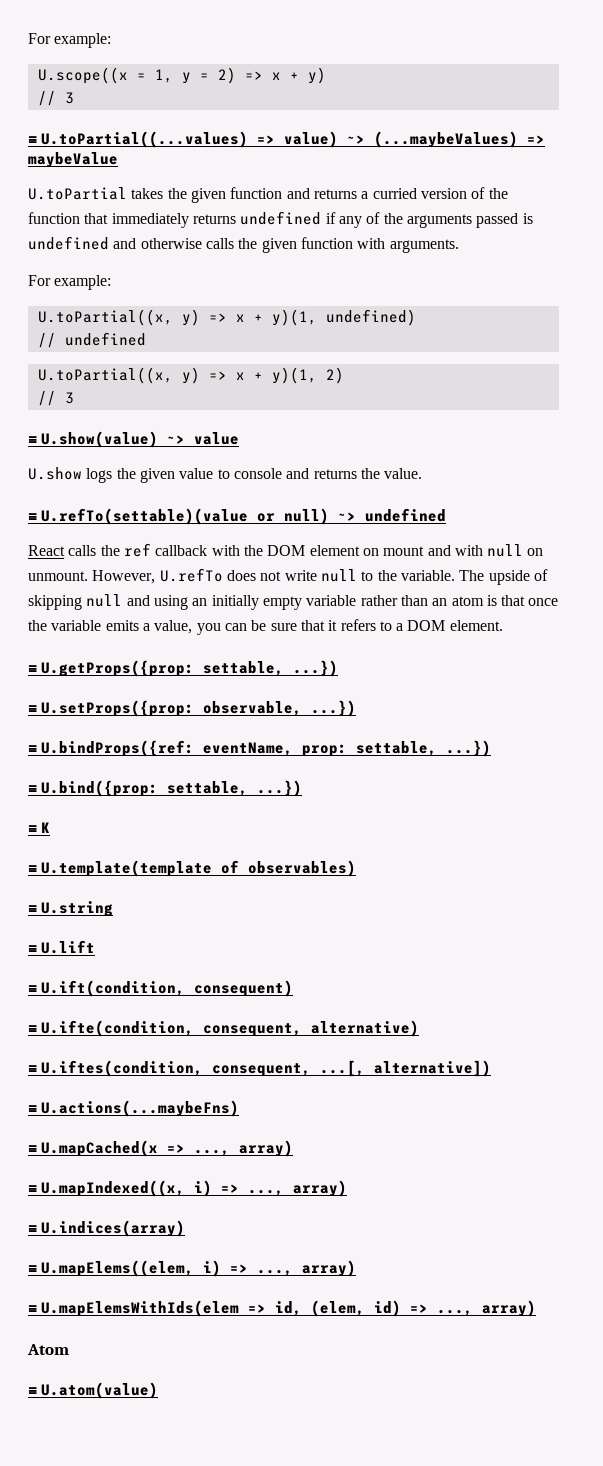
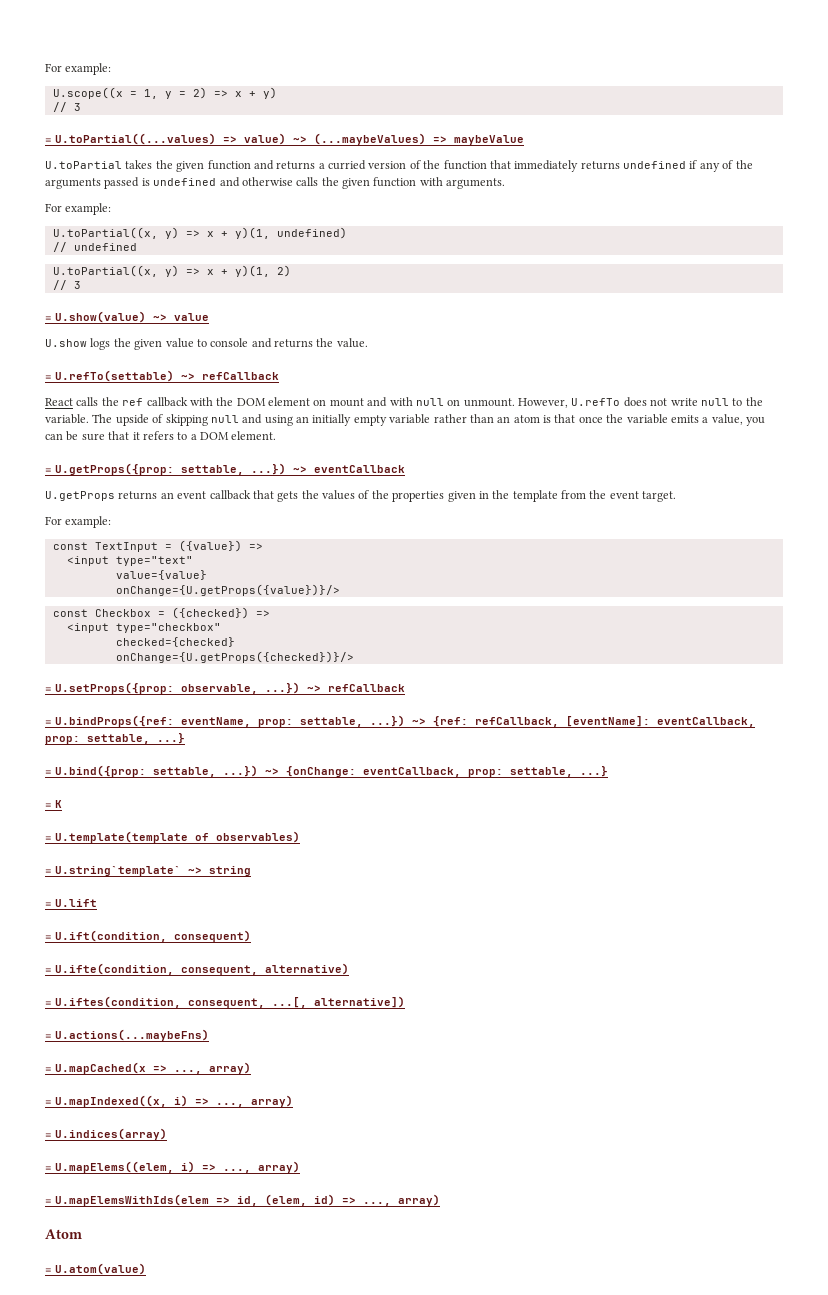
[41,508,447,525] U.refTo(settable)(value or null) ~> undefined -> [55,370,280,382] U.refTo(settable) ~> refCallback
(339, 668) none -> [293,465,406,473] [45,490,677,502] [45,516,112,528] [52,540,263,552] [66,556,193,566] [115,570,207,580] [115,584,340,596] [52,607,270,619] [66,623,221,633] [115,637,235,647] [115,651,354,663] ~> eventCallback // U.getProps returns an event callback that gets the values of the properties given in the template from the event target. // For example: // const TextInput = ({value}) => // <input type="text" // value={value} // onChange={U.getProps({value})}/> // const Checkbox = ({checked}) => // <input type="checkbox" // checked={checked} // onChange={U.getProps({checked})}/>
(357, 708) none -> [307,684,406,692] ~> refCallback
[28,780,303,797] // ≡ U.bind({prop: settable, ...}) -> [412,716,756,727] [45,733,185,744] [45,765,609,777] ~> {ref: refCallback, [eventName]: eventCallback, prop: settable, ...} // ≡ U.bind({prop: settable, ...}) ~> {onChange: eventCallback, prop: settable, ...}
[41,901,114,917] U.string -> [55,866,252,876] U.string`template` ~> string

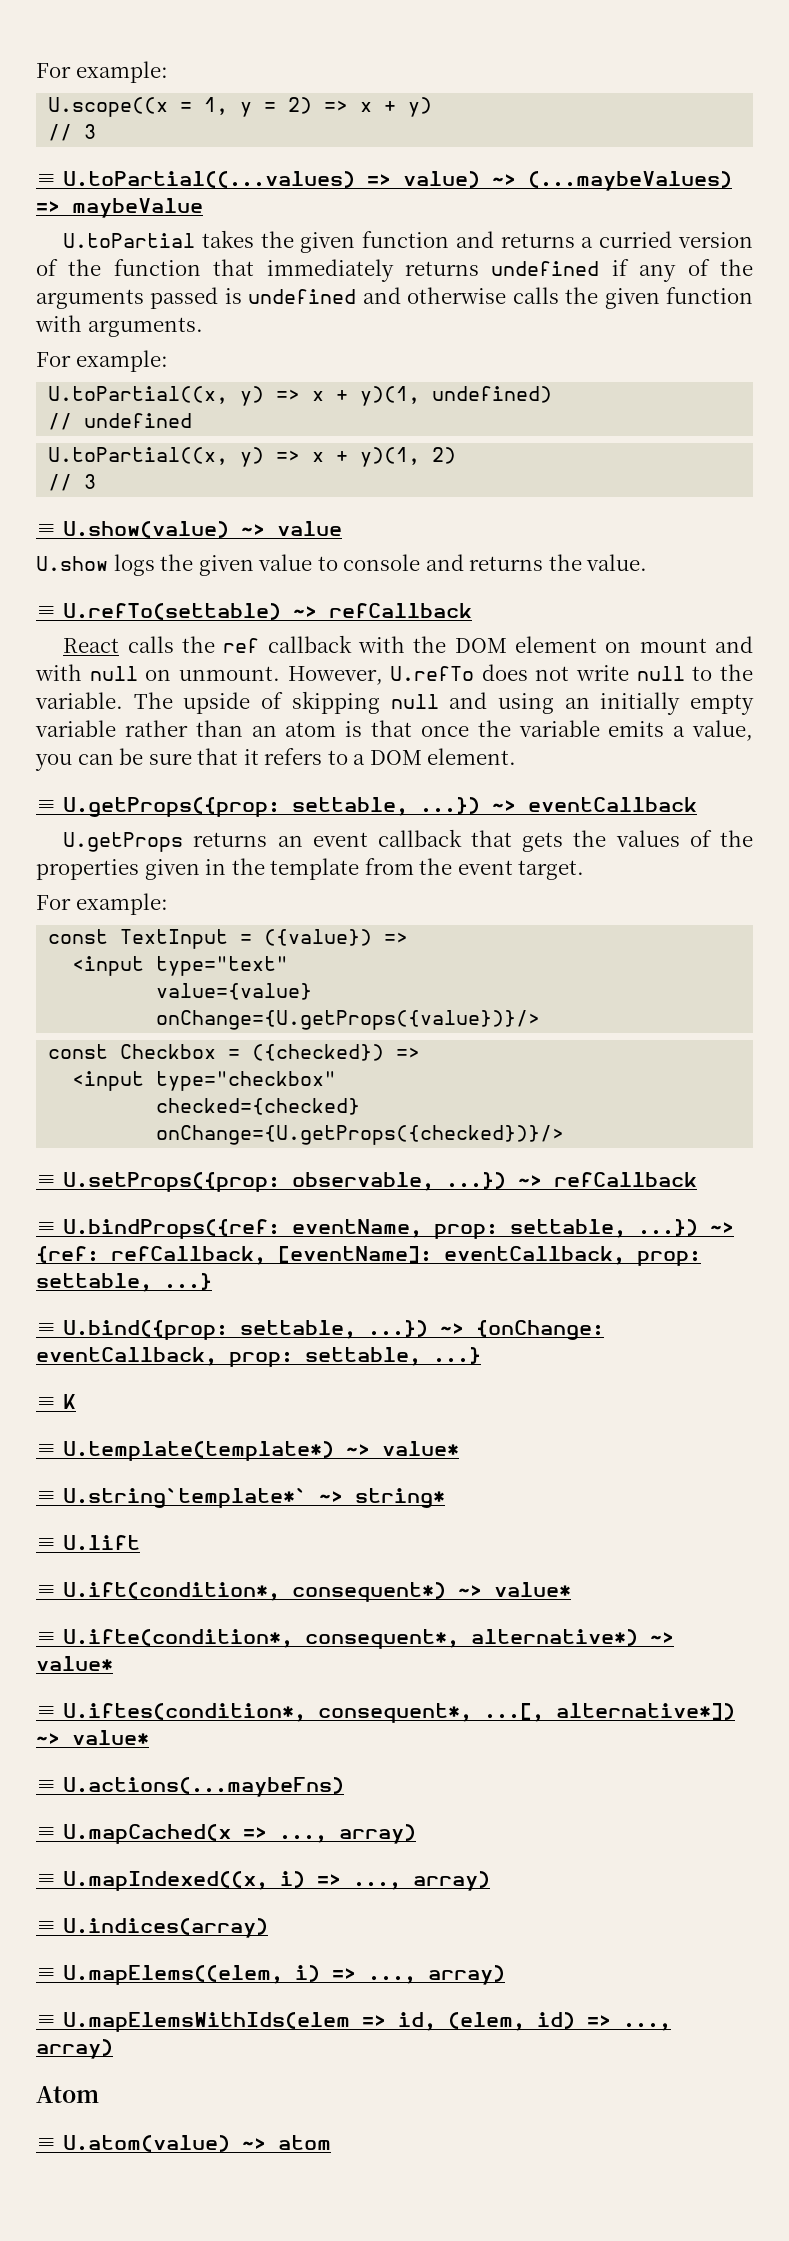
[55,831,301,843] [45,866,252,876] [45,899,98,907] [45,930,252,942] [45,963,350,975] [45,996,406,1008] U.template(template of observables) // ≡ U.string`template` ~> string // ≡ U.lift // ≡ U.ift(condition, consequent) // ≡ U.ifte(condition, consequent, alternative) // ≡ U.iftes(condition, consequent, ...[, alternative]) -> [62,1441,459,1461] [36,1488,445,1508] [36,1535,140,1551] [36,1582,571,1602] [36,1629,674,1649] [36,1656,113,1671] [36,1703,735,1723] [36,1730,149,1745] U.template(template*) ~> value* // ≡ U.string`template*` ~> string* // ≡ U.lift // ≡ U.ift(condition*, consequent*) ~> value* // ≡ U.ifte(condition*, consequent*, alternative*) ~> value* // ≡ U.iftes(condition*, consequent*, ...[, alternative*]) ~> value*
(147, 1269) none -> [241,2135,331,2150] ~> atom

